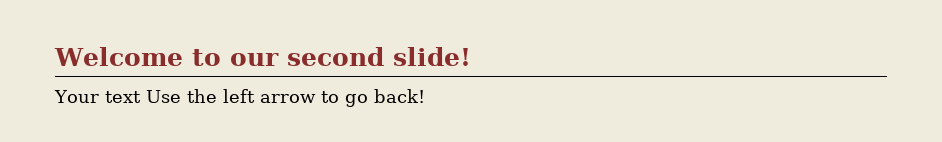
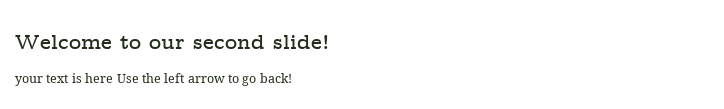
[54,90,141,103] Your text -> [15,73,114,86] your text is here

